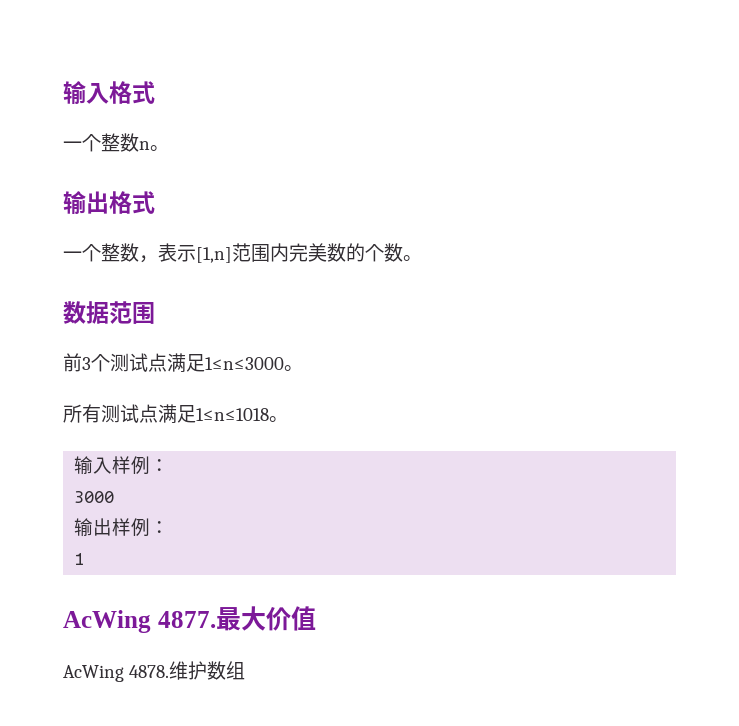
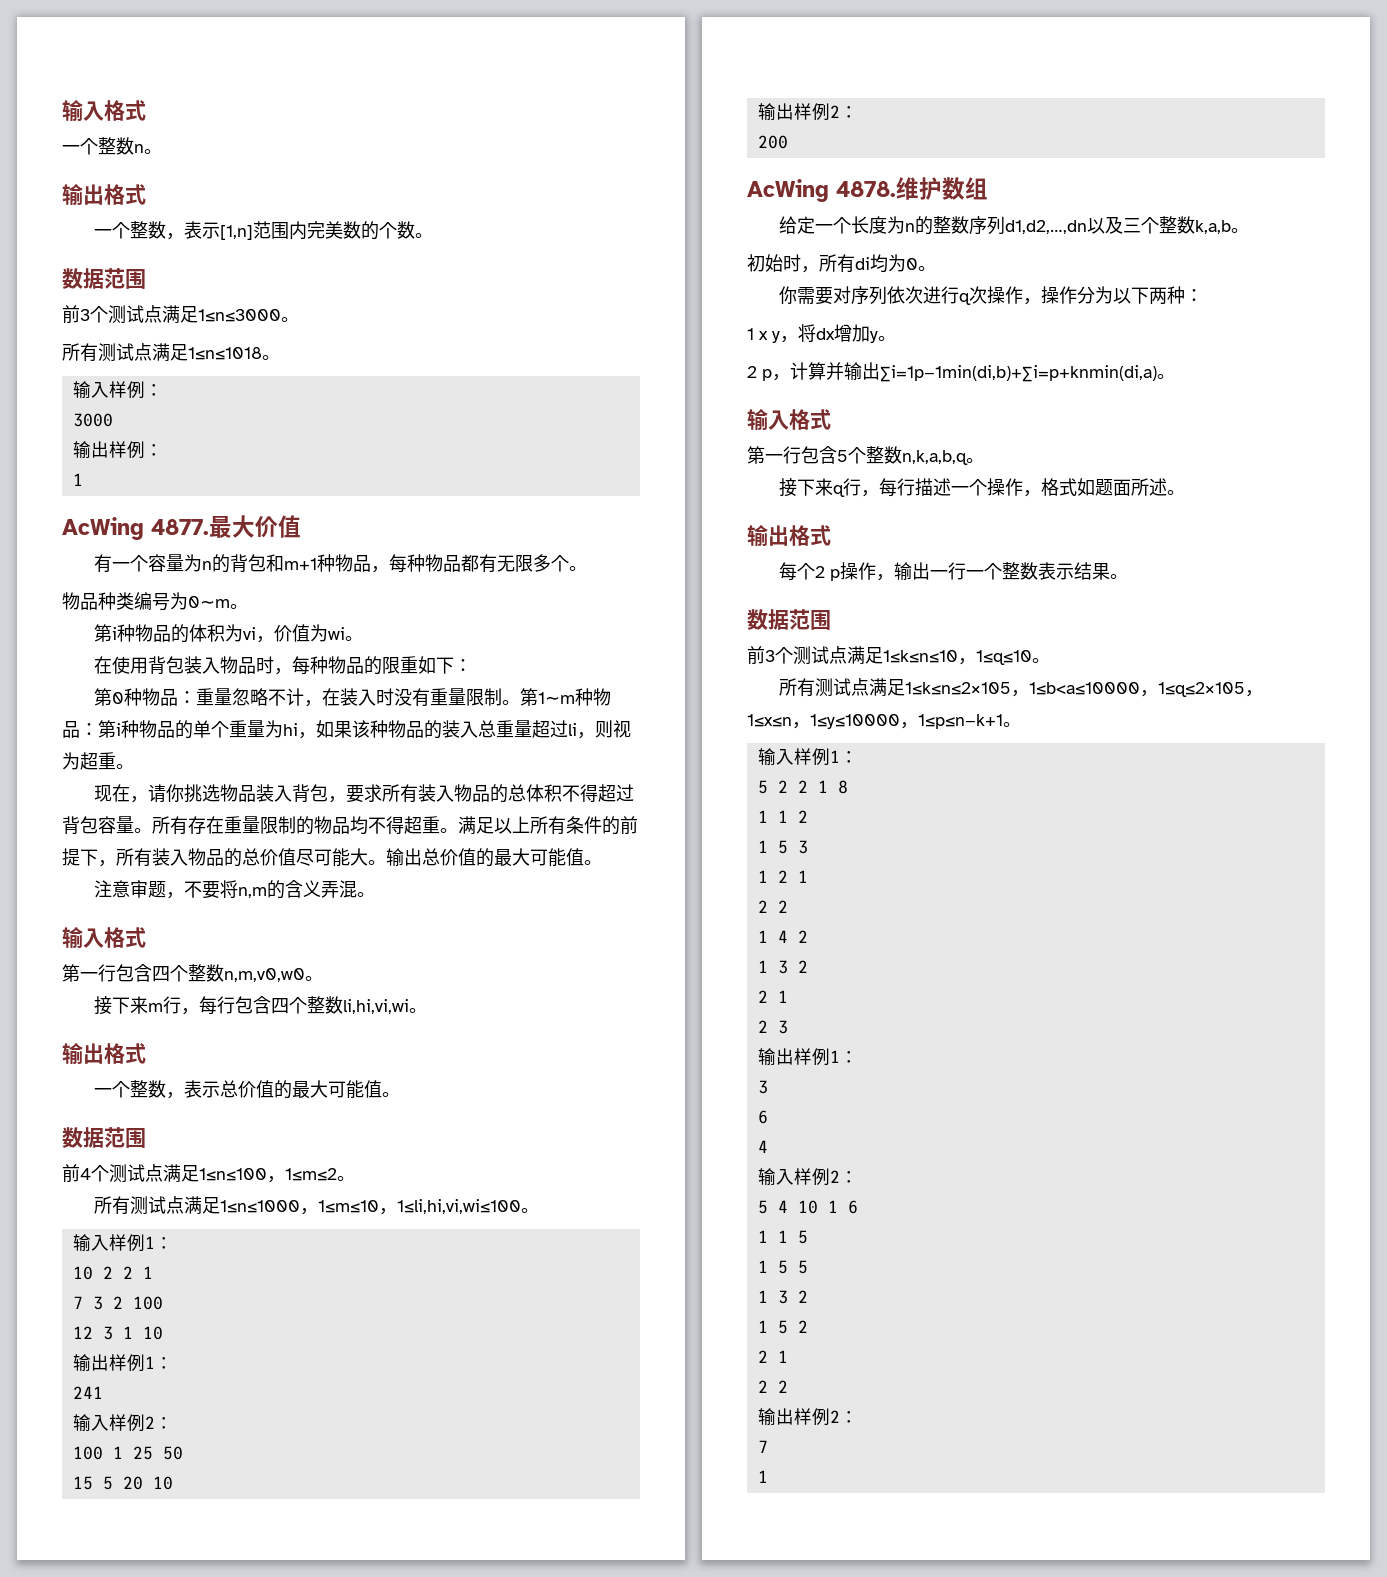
[63,661,246,682] AcWing 4878.维护数组 -> [94,554,588,573] [62,592,248,611] [94,624,364,643] [94,656,473,675] [94,688,612,707] [62,720,631,739] [62,752,134,770] [94,784,635,803] [62,816,638,835] [62,848,602,867] [94,880,376,899] [62,927,146,948] [62,964,323,982] [94,996,428,1015] [62,1043,146,1064] [94,1080,401,1099] [62,1127,146,1148] [62,1164,355,1183] [94,1196,540,1215] [72,1234,173,1252] [72,1266,153,1280] [72,1296,163,1310] [72,1326,163,1340] [72,1354,173,1372] [72,1386,103,1399] [72,1414,173,1432] [72,1446,183,1460] [72,1476,173,1490] [757,103,858,121] [757,135,788,149] [747,177,988,202] [779,216,1250,235] [747,254,936,273] [779,286,1204,305] [747,324,896,343] [747,362,1175,382] [747,409,831,430] [747,446,984,465] [779,478,1186,497] [747,525,831,546] [779,562,1129,581] [747,609,831,630] [747,646,1050,665] [779,678,1264,697] [747,714,1021,729] [757,748,858,766] [757,780,848,794] [757,810,808,823] [757,840,808,854] [757,870,808,883] [757,900,788,913] [757,930,808,943] [757,960,808,974] [757,990,788,1003] [757,1020,788,1034] [757,1048,858,1066] [757,1080,768,1094] [757,1110,768,1124] [757,1140,768,1153] [757,1168,858,1186] [757,1200,858,1214] [757,1230,808,1244] [757,1260,808,1274] [757,1290,808,1304] [757,1320,808,1334] [757,1350,788,1363] [757,1380,788,1393] [757,1408,858,1426] [757,1440,768,1453] [757,1470,768,1483] 有一个容量为n的背包和m+1种物品，每种物品都有无限多个。 // 物品种类编号为0∼m。 // 第i种物品的体积为vi，价值为wi。 // 在使用背包装入物品时，每种物品的限重如下： // 第0种物品：重量忽略不计，在装入时没有重量限制。第1∼m种物品：第i种物品的单个重量为hi，如果该种物品的装入总重量超过li，则视为超重。 // 现在，请你挑选物品装入背包，要求所有装入物品的总体积不得超过背包容量。所有存在重量限制的物品均不得超重。满足以上所有条件的前提下，所有装入物品的总价值尽可能大。输出总价值的最大可能值。 // 注意审题，不要将n,m的含义弄混。 // 输入格式 // 第一行包含四个整数n,m,v0,w0。 // 接下来m行，每行包含四个整数li,hi,vi,wi。 // 输出格式 // 一个整数，表示总价值的最大可能值。 // 数据范围 // 前4个测试点满足1≤n≤100，1≤m≤2。 // 所有测试点满足1≤n≤1000，1≤m≤10，1≤li,hi,vi,wi≤100。 // 输入样例1： // 10 2 2 1 // 7 3 2 100 // 12 3 1 10 // 输出样例1： // 241 // 输入样例2： // 100 1 25 50 // 15 5 20 10 // 输出样例2： // 200 // AcWing 4878.维护数组 // 给定一个长度为n的整数序列d1,d2,…,dn以及三个整数k,a,b。 // 初始时，所有di均为0。 // 你需要对序列依次进行q次操作，操作分为以下两种： // 1 x y，将dx增加y。 // 2 p，计算并输出∑i=1p−1min(di,b)+∑i=p+knmin(di,a)。 // 输入格式 // 第一行包含5个整数n,k,a,b,q。 // 接下来q行，每行描述一个操作，格式如题面所述。 // 输出格式 // 每个2 p操作，输出一行一个整数表示结果。 // 数据范围 // 前3个测试点满足1≤k≤n≤10，1≤q≤10。 // 所有测试点满足1≤k≤n≤2×105，1≤b<a≤10000，1≤q≤2×105，1≤x≤n，1≤y≤10000，1≤p≤n−k+1。 // 输入样例1： // 5 2 2 1 8 // 1 1 2 // 1 5 3 // 1 2 1 // 2 2 // 1 4 2 // 1 3 2 // 2 1 // 2 3 // 输出样例1： // 3 // 6 // 4 // 输入样例2： // 5 4 10 1 6 // 1 1 5 // 1 5 5 // 1 3 2 // 1 5 2 // 2 1 // 2 2 // 输出样例2： // 7 // 1

